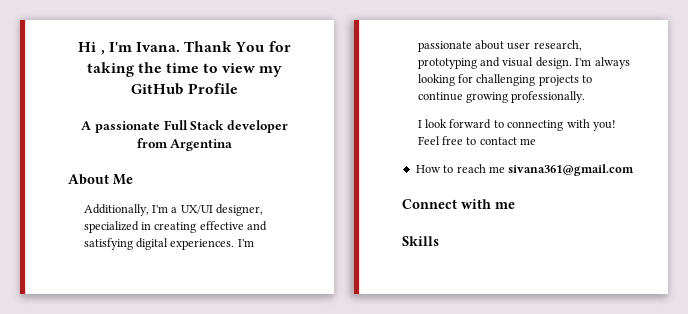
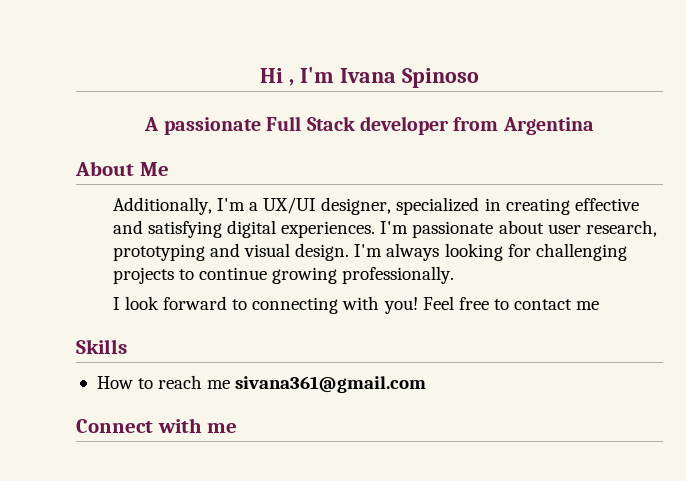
[136,41,291,52] [86,62,283,77] [131,83,238,95] Ivana. Thank You for taking the time to view my GitHub Profile -> [339,68,479,88] Ivana Spinoso
(537, 141) none -> [76,339,127,354] // Skills
[402,236,439,246] // Skills -> (238, 428) none

